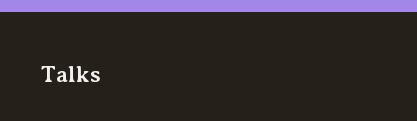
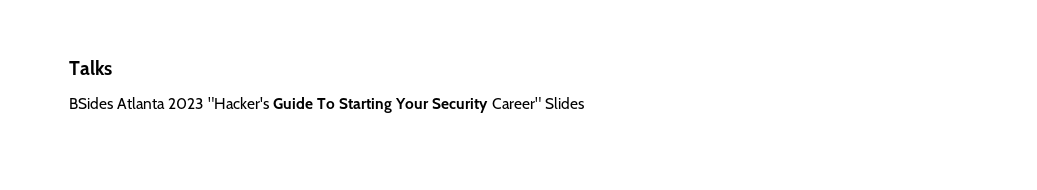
(101, 74) none -> [69,97,584,113] // BSides Atlanta 2023 "Hacker's Guide To Starting Your Security Career" Slides

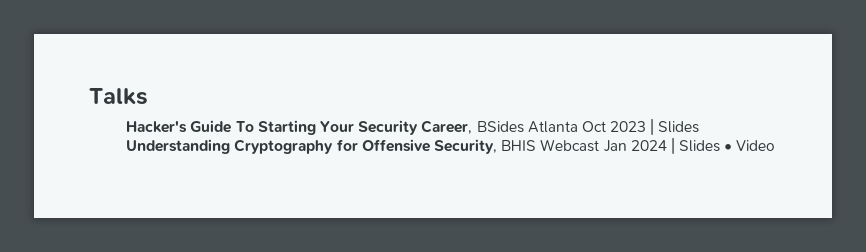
[69,97,269,109] BSides Atlanta 2023 "Hacker's -> [126,121,188,133] Hacker's
[491,97,584,109] Career" Slides -> [421,118,700,135] [126,137,776,154] Career, BSides Atlanta Oct 2023 | Slides // Understanding Cryptography for Offensive Security, BHIS Webcast Jan 2024 | Slides • Video

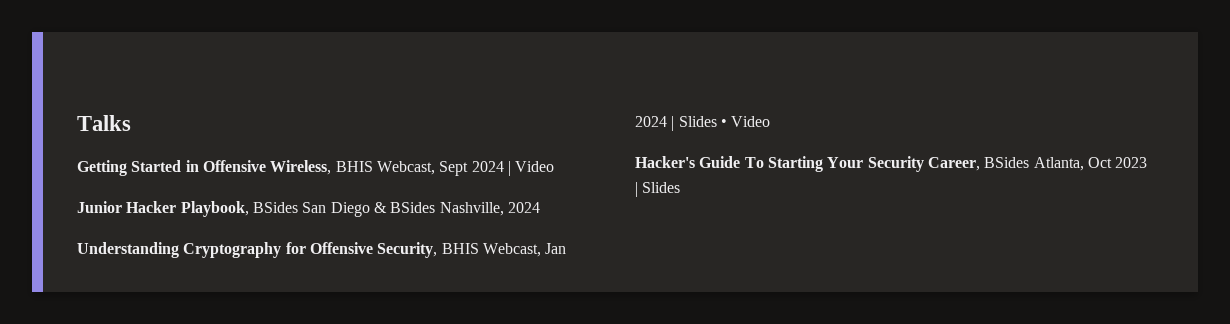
(148, 96) none -> [77,160,555,176] [77,201,540,217] [77,242,567,258] [635,116,771,131] // Getting Started in Offensive Wireless, BHIS Webcast, Sept 2024 | Video // Junior Hacker Playbook, BSides San Diego & BSides Nashville, 2024 // Understanding Cryptography for Offensive Security, BHIS Webcast, Jan 2024 | Slides • Video
[527,121,578,133] Atlanta -> [1033,157,1084,171] Atlanta,
[126,137,776,154] // Understanding Cryptography for Offensive Security, BHIS Webcast Jan 2024 | Slides • Video -> (681, 187) none

